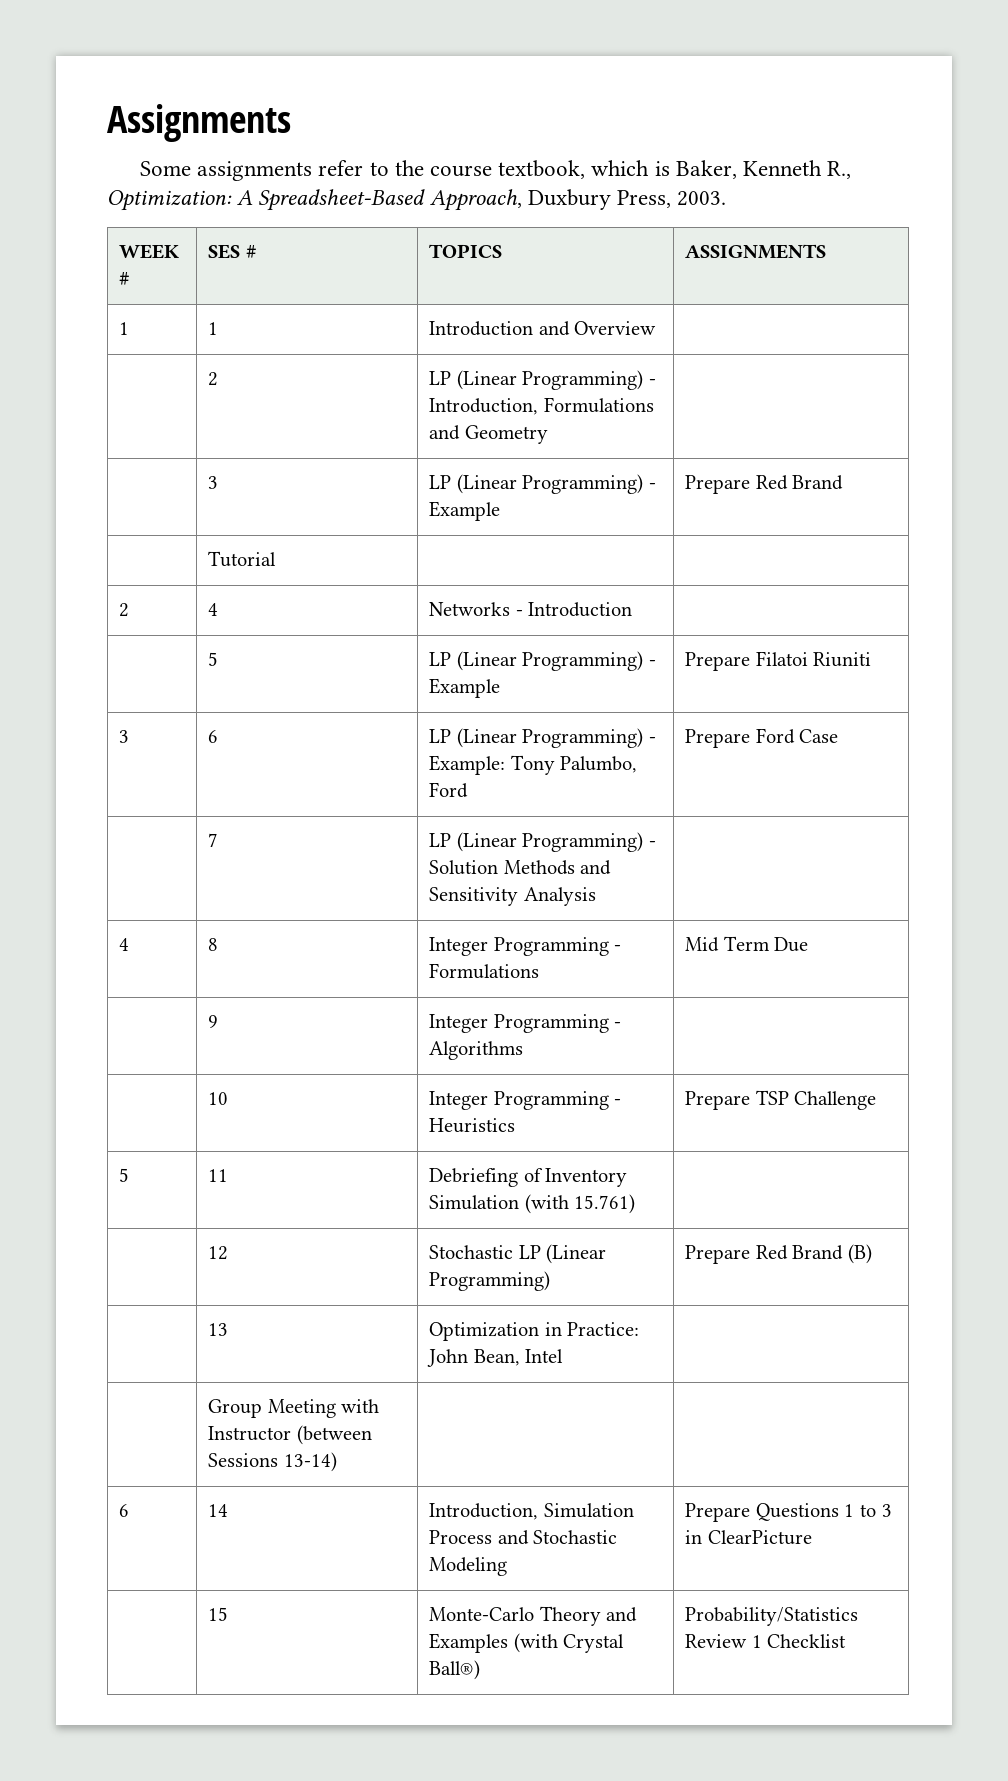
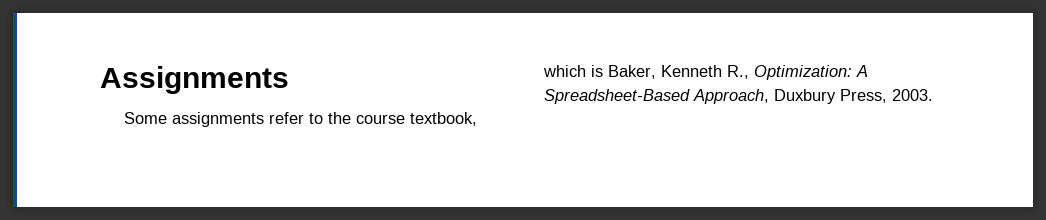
[119,244,180,259] [119,272,131,285] [208,244,257,259] [429,244,503,258] [685,244,827,259] [119,322,130,335] [208,322,219,335] [429,321,657,336] [208,372,219,386] [429,370,656,390] [429,397,654,415] [429,425,548,444] [208,476,219,489] [429,474,656,494] [429,501,501,521] [685,475,844,494] [208,551,277,567] [119,603,130,617] [208,603,219,616] [429,602,633,617] [208,652,219,666] [429,651,656,671] [429,678,501,698] [685,651,872,671] [119,730,130,743] [208,730,219,743] [429,728,656,748] [429,755,638,775] [429,782,469,798] [685,728,839,748] [208,833,219,847] [429,832,656,852] [429,860,612,875] [429,887,596,906] [119,938,130,951] [208,938,219,951] [429,937,622,956] [429,963,540,979] [685,936,809,952] [208,1015,219,1028] [429,1014,622,1033] [429,1041,524,1060] [208,1092,229,1105] [429,1091,622,1110] [429,1118,516,1133] [685,1090,877,1110] [119,1168,130,1182] [208,1169,229,1182] [429,1168,628,1187] [429,1194,636,1214] [208,1246,229,1260] [429,1244,607,1264] [429,1271,551,1291] [685,1244,872,1264] [208,1323,229,1336] [429,1322,640,1341] [427,1349,564,1367] [208,1399,380,1418] [208,1425,372,1445] [208,1452,337,1472] [119,1504,130,1517] [208,1504,229,1517] [429,1503,634,1520] [429,1530,618,1545] [429,1557,508,1576] [685,1503,892,1522] [685,1530,812,1545] [208,1607,229,1621] [429,1606,638,1626] [429,1633,625,1653] [429,1660,481,1680] [685,1607,859,1626] [685,1634,847,1648] // WEEK # | SES # | TOPICS | ASSIGNMENTS // 1 | 1 | Introduction and Overview | // | 2 | LP (Linear Programming) - Introduction, Formulations and Geometry | // | 3 | LP (Linear Programming) - Example | Prepare Red Brand // | Tutorial | | // 2 | 4 | Networks - Introduction | // | 5 | LP (Linear Programming) - Example | Prepare Filatoi Riuniti // 3 | 6 | LP (Linear Programming) - Example: Tony Palumbo, Ford | Prepare Ford Case // | 7 | LP (Linear Programming) - Solution Methods and Sensitivity Analysis | // 4 | 8 | Integer Programming - Formulations | Mid Term Due // | 9 | Integer Programming - Algorithms | // | 10 | Integer Programming - Heuristics | Prepare TSP Challenge // 5 | 11 | Debriefing of Inventory Simulation (with 15.761) | // | 12 | Stochastic LP (Linear Programming) | Prepare Red Brand (B) // | 13 | Optimization in Practice: John Bean, Intel | // | Group Meeting with Instructor (between Sessions 13-14) | | // 6 | 14 | Introduction, Simulation Process and Stochastic Modeling | Prepare Questions 1 to 3 in ClearPicture // | 15 | Monte-Carlo Theory and Examples (with Crystal Ball®) | Probability/Statistics Review 1 Checklist -> (933, 95) none

